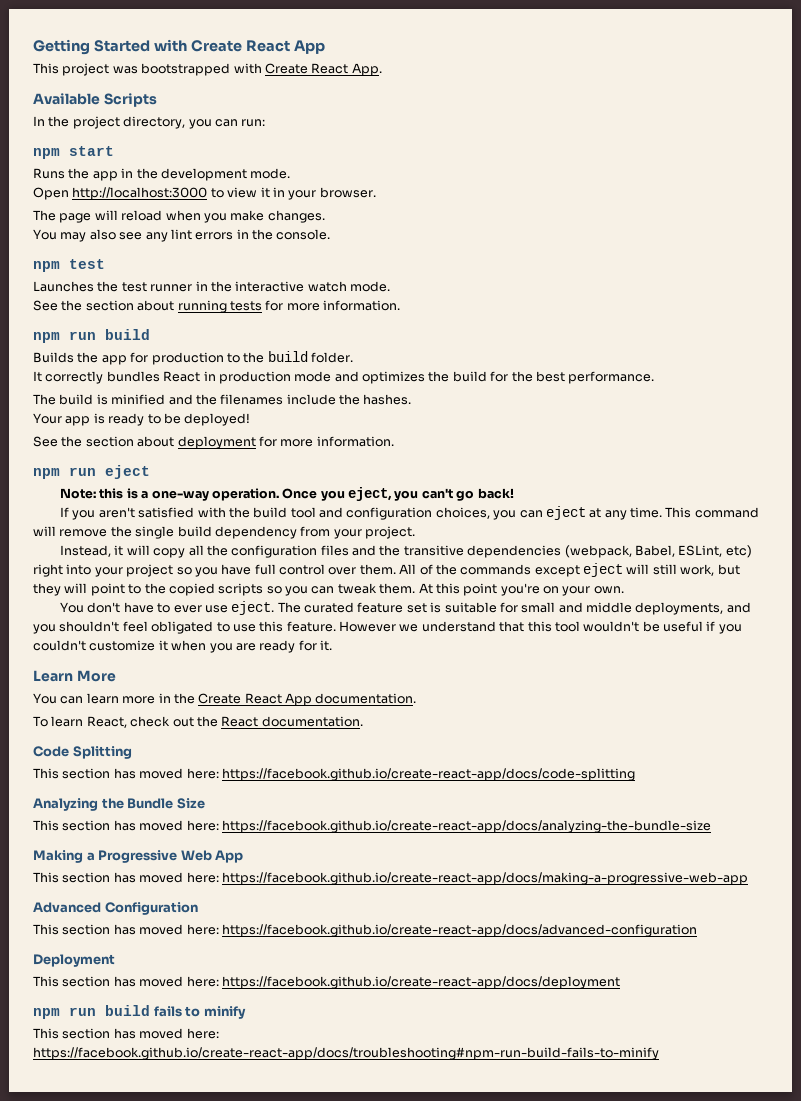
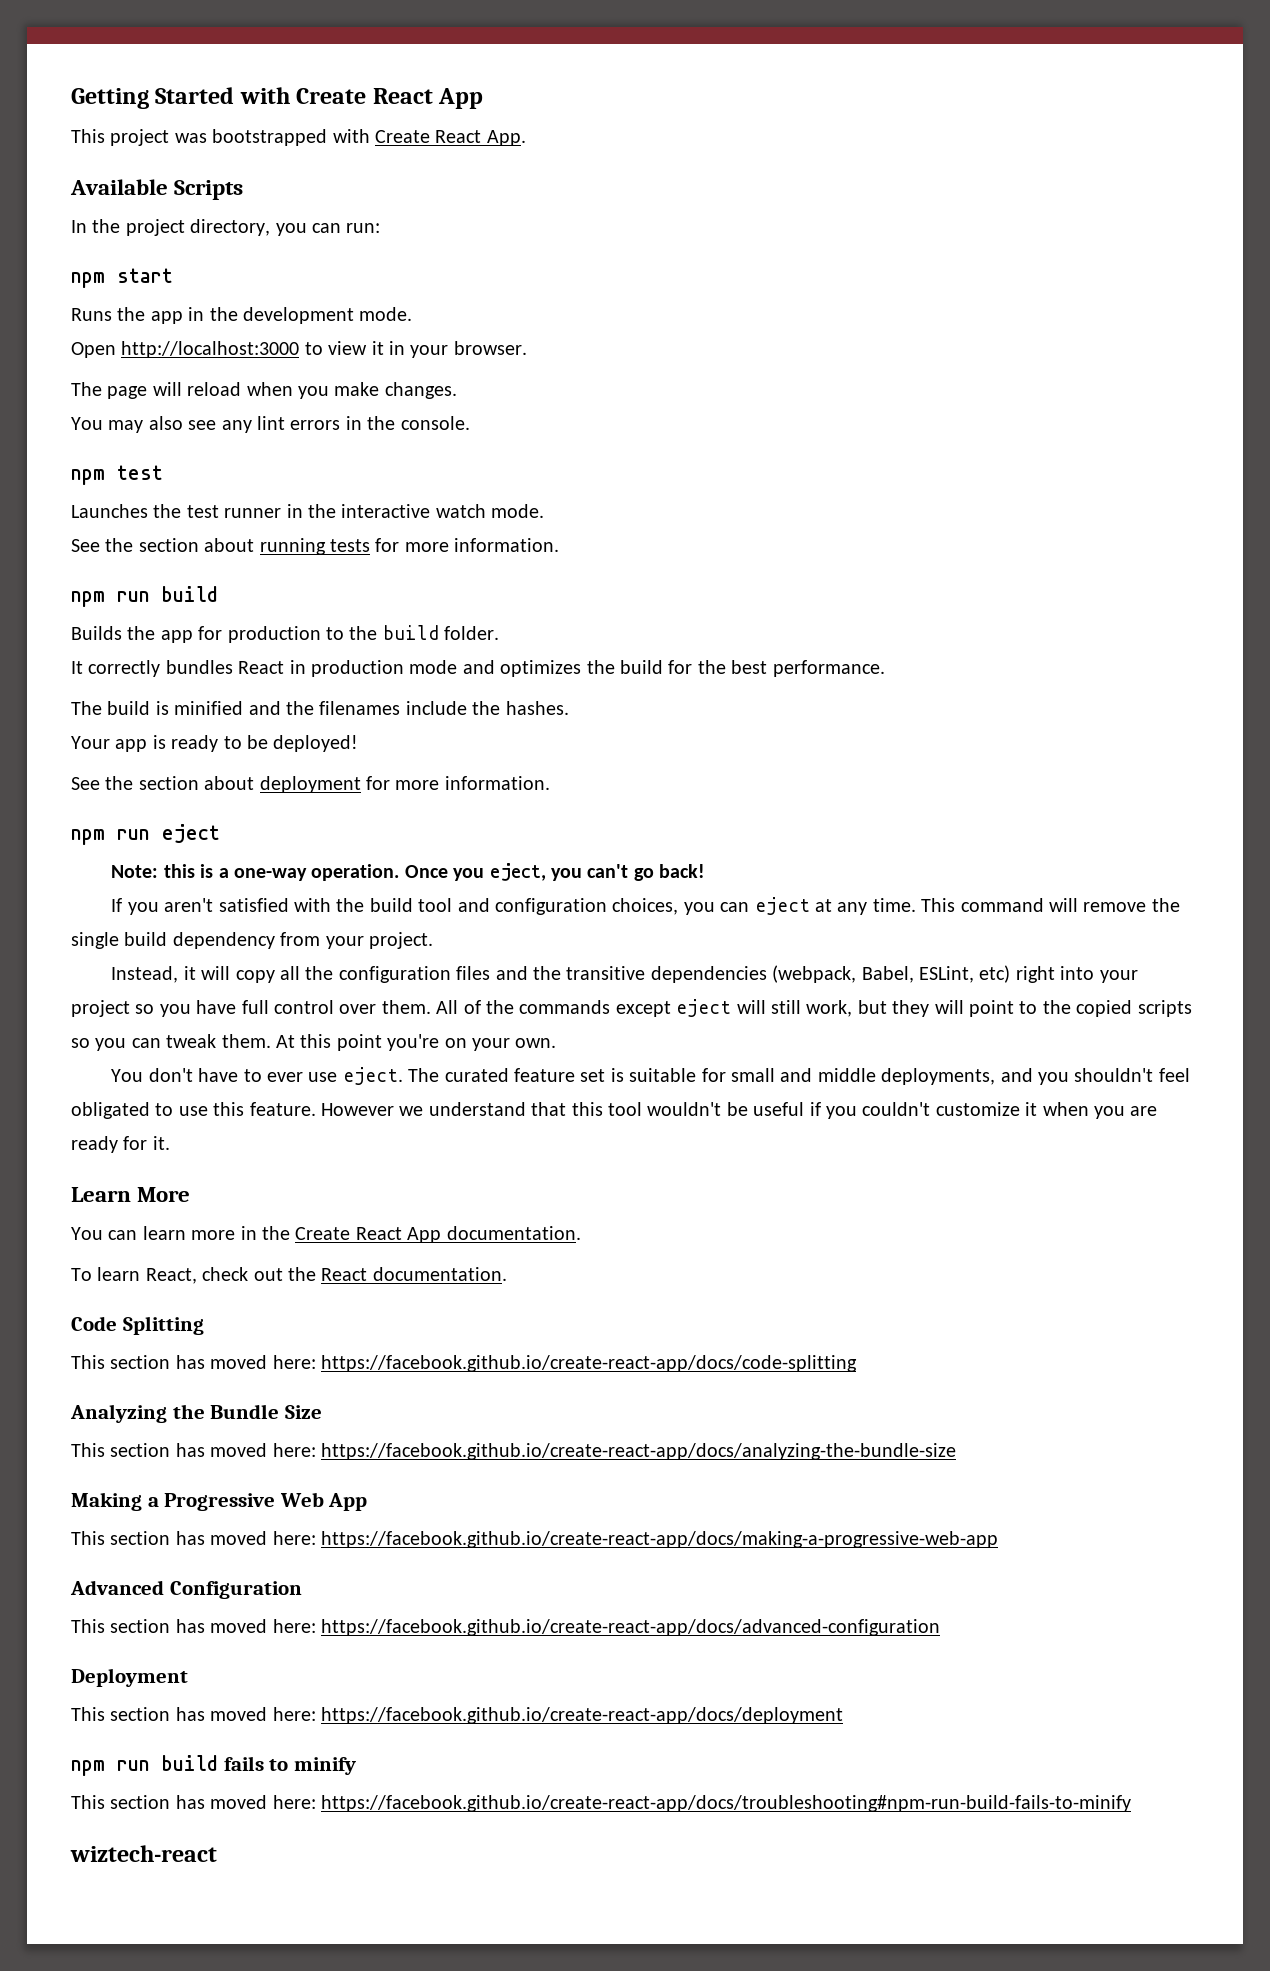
(659, 1053) none -> [70,1845,217,1862] // wiztech-react

